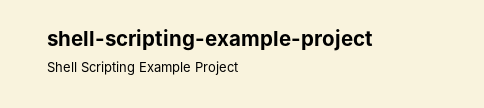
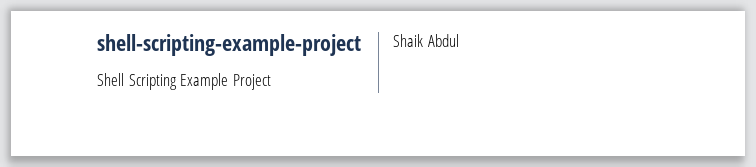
(238, 68) none -> [393,34,459,47] // Shaik Abdul

